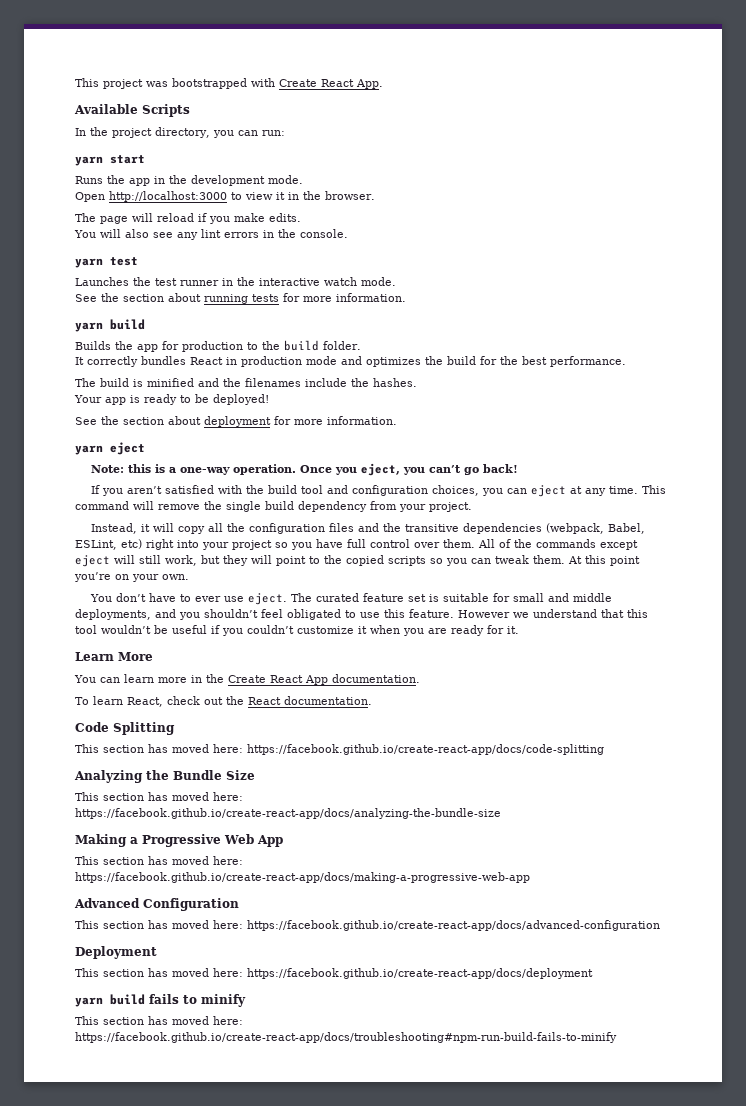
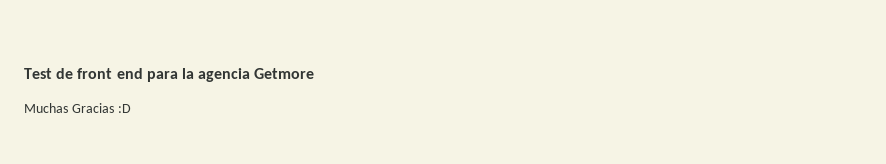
[75,78,383,89] [74,104,190,117] [75,127,285,138] [75,155,145,166] [75,175,303,186] [75,191,375,202] [75,213,301,224] [74,229,348,240] [75,257,138,268] [75,277,396,286] [75,293,406,304] [75,319,145,332] [75,340,361,352] [75,356,626,367] [75,378,417,387] [74,394,269,405] [75,416,397,427] [75,442,145,455] [91,463,519,476] [91,485,667,497] [75,501,472,512] [91,523,646,534] [75,539,638,550] [75,555,640,567] [74,572,189,582] [90,593,613,605] [75,609,648,620] [75,625,519,636] [75,652,153,661] [74,674,420,685] [75,696,372,707] [75,722,175,735] [75,744,604,755] [74,770,255,783] [75,792,243,801] [75,808,501,819] [75,834,283,847] [75,856,243,865] [75,872,530,883] [74,898,239,911] [75,920,660,931] [75,946,157,959] [75,968,593,979] [75,994,246,1007] [75,1016,243,1025] [75,1032,617,1043] This project was bootstrapped with Create React App. // Available Scripts // In the project directory, you can run: // yarn start // Runs the app in the development mode. // Open http://localhost:3000 to view it in the browser. // The page will reload if you make edits. // You will also see any lint errors in the console. // yarn test // Launches the test runner in the interactive watch mode. // See the section about running tests for more information. // yarn build // Builds the app for production to the build folder. // It correctly bundles React in production mode and optimizes the build for the best performance. // The build is minified and the filenames include the hashes. // Your app is ready to be deployed! // See the section about deployment for more information. // yarn eject // Note: this is a one-way operation. Once you eject, you can’t go back! // If you aren’t satisfied with the build tool and configuration choices, you can eject at any time. This command will remove the single build dependency from your project. // Instead, it will copy all the configuration files and the transitive dependencies (webpack, Babel, ESLint, etc) right into your project so you have full control over them. All of the commands except eject will still work, but they will point to the copied scripts so you can tweak them. At this point you’re on your own. // You don’t have to ever use eject. The curated feature set is suitable for small and middle deployments, and you shouldn’t feel obligated to use this feature. However we understand that this tool wouldn’t be useful if you couldn’t customize it when you are ready for it. // Learn More // You can learn more in the Create React App documentation. // To learn React, check out the React documentation. // Code Splitting // This section has moved here: https://facebook.github.io/create-react-app/docs/code-splitting // Analyzing the Bundle Size // This section has moved here: https://facebook.github.io/create-react-app/docs/analyzing-the-bundle-size // Making a Progressive Web App // This section has moved here: https://facebook.github.io/create-react-app/docs/making-a-progressive-web-app // Advanced Configuration // This section has moved here: https://facebook.github.io/create-react-app/docs/advanced-configuration // Deployment // This section has moved here: https://facebook.github.io/create-react-app/docs/deployment // yarn build fails to minify // This section has moved here: https://facebook.github.io/create-react-app/docs/troubleshooting#npm-run-build-fails-to-minify -> [24,68,315,82] [24,103,131,113] Test de front end para la agencia Getmore // Muchas Gracias :D

